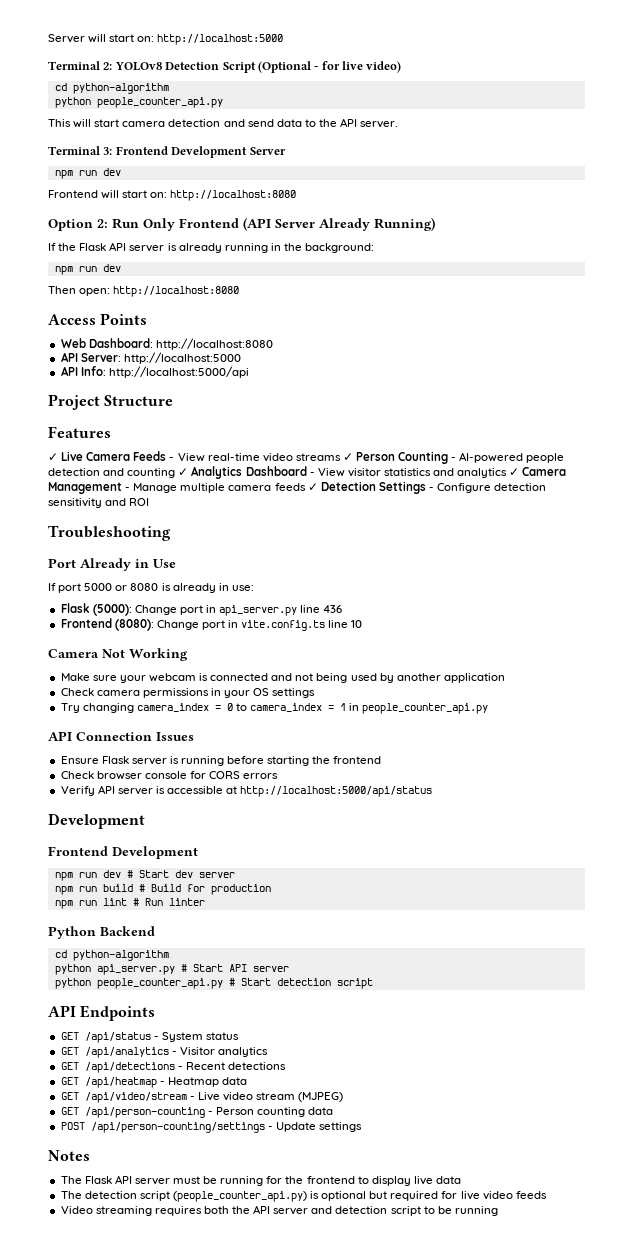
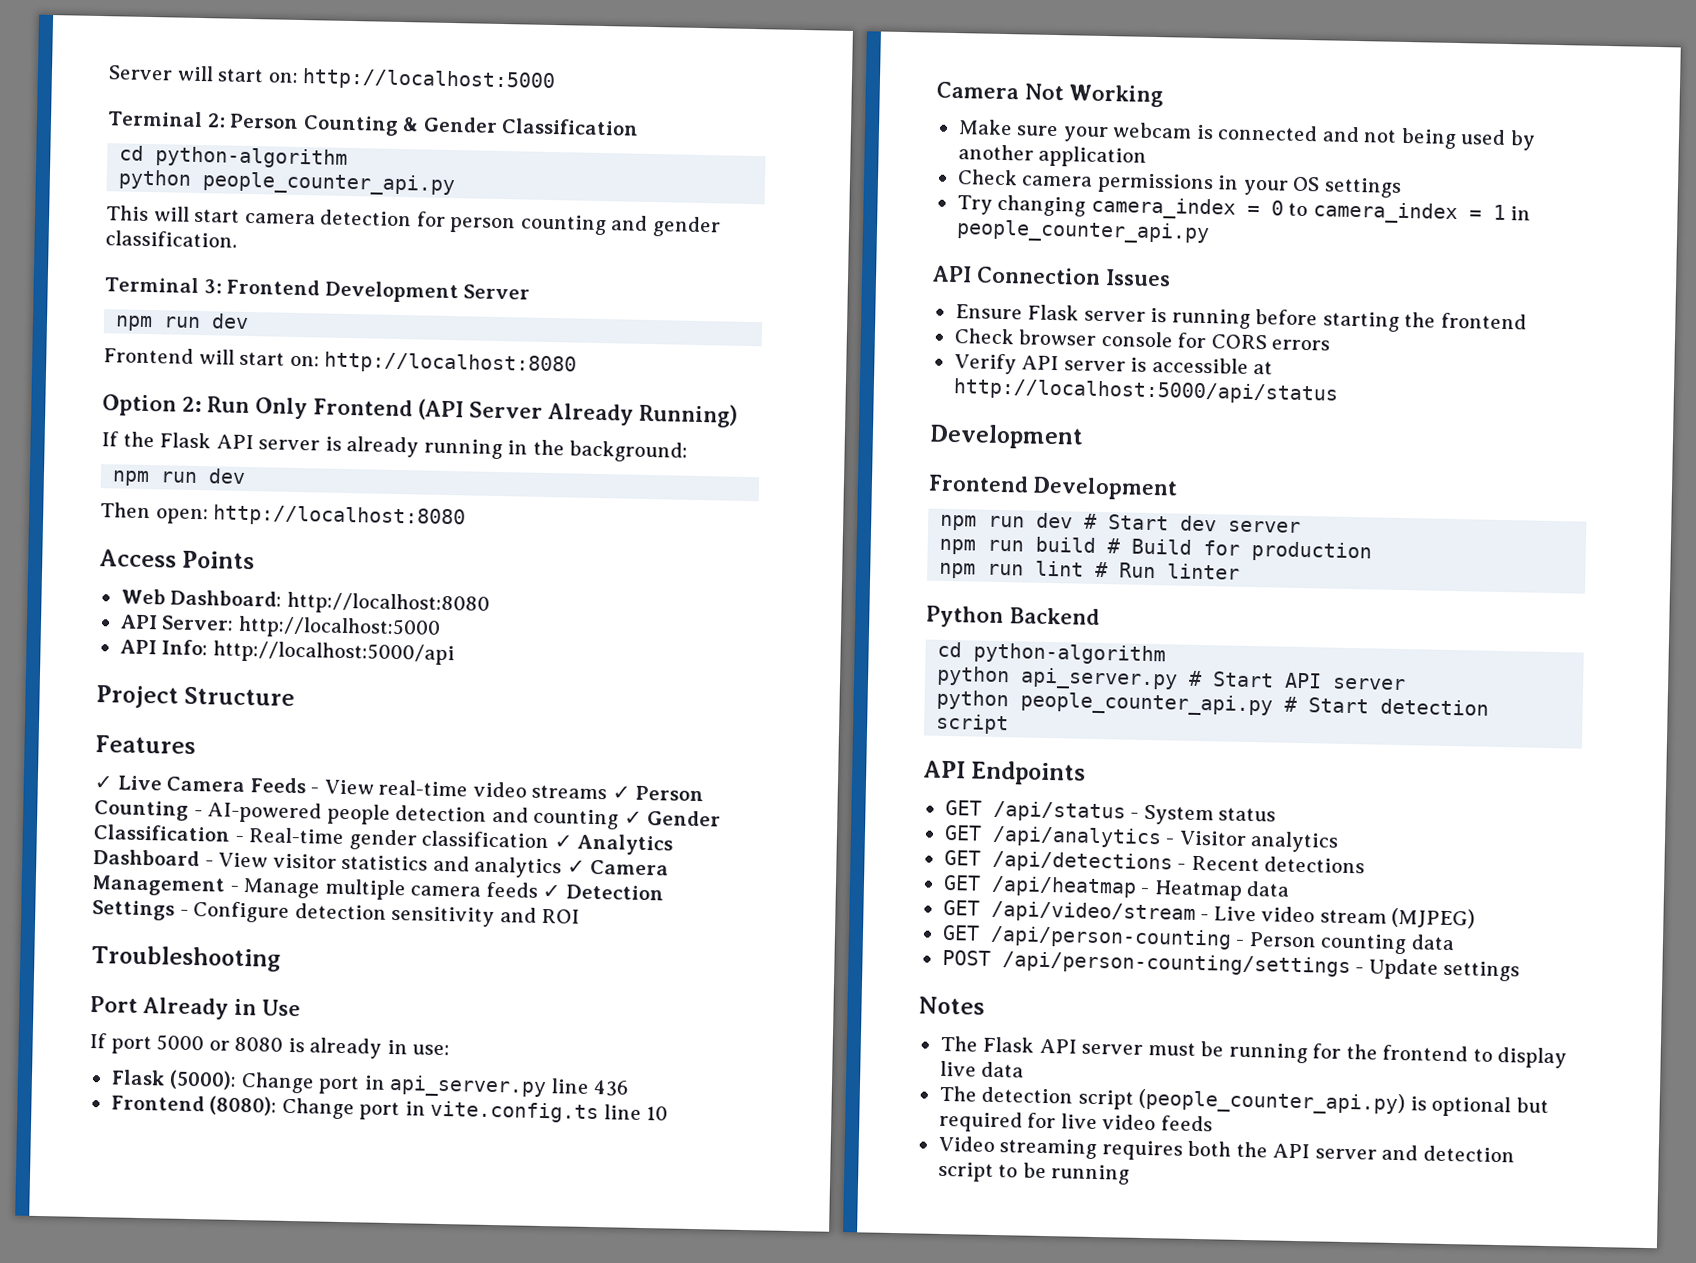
[114,61,402,73] YOLOv8 Detection Script (Optional - for live video) -> [229,113,640,136] Person Counting & Gender Classification
[223,118,399,128] and send data to the API server. -> [415,211,721,238] [105,230,237,248] for person counting and gender classification.
(189, 472) none -> [647,810,722,827] [93,824,573,851] Gender Classification - Real-time gender classification ✓

